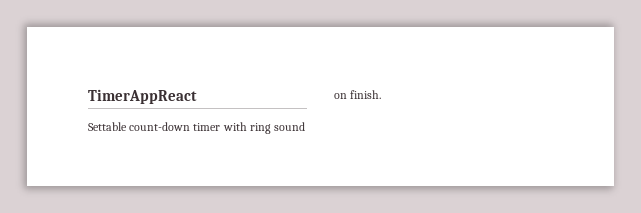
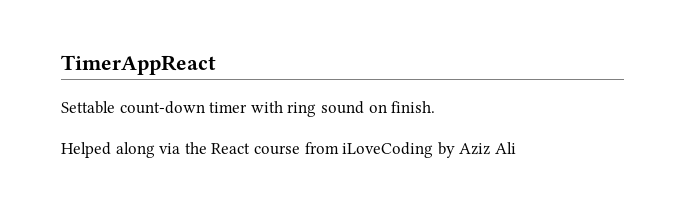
(382, 94) none -> [61,142,516,158] // Helped along via the React course from iLoveCoding by Aziz Ali

